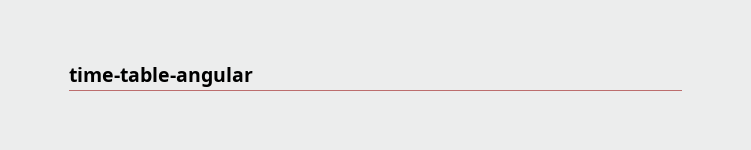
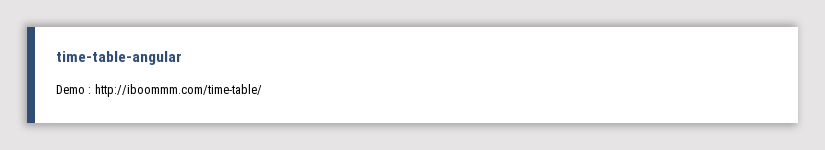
(253, 77) none -> [56,84,262,97] // Demo : http://iboommm.com/time-table/

